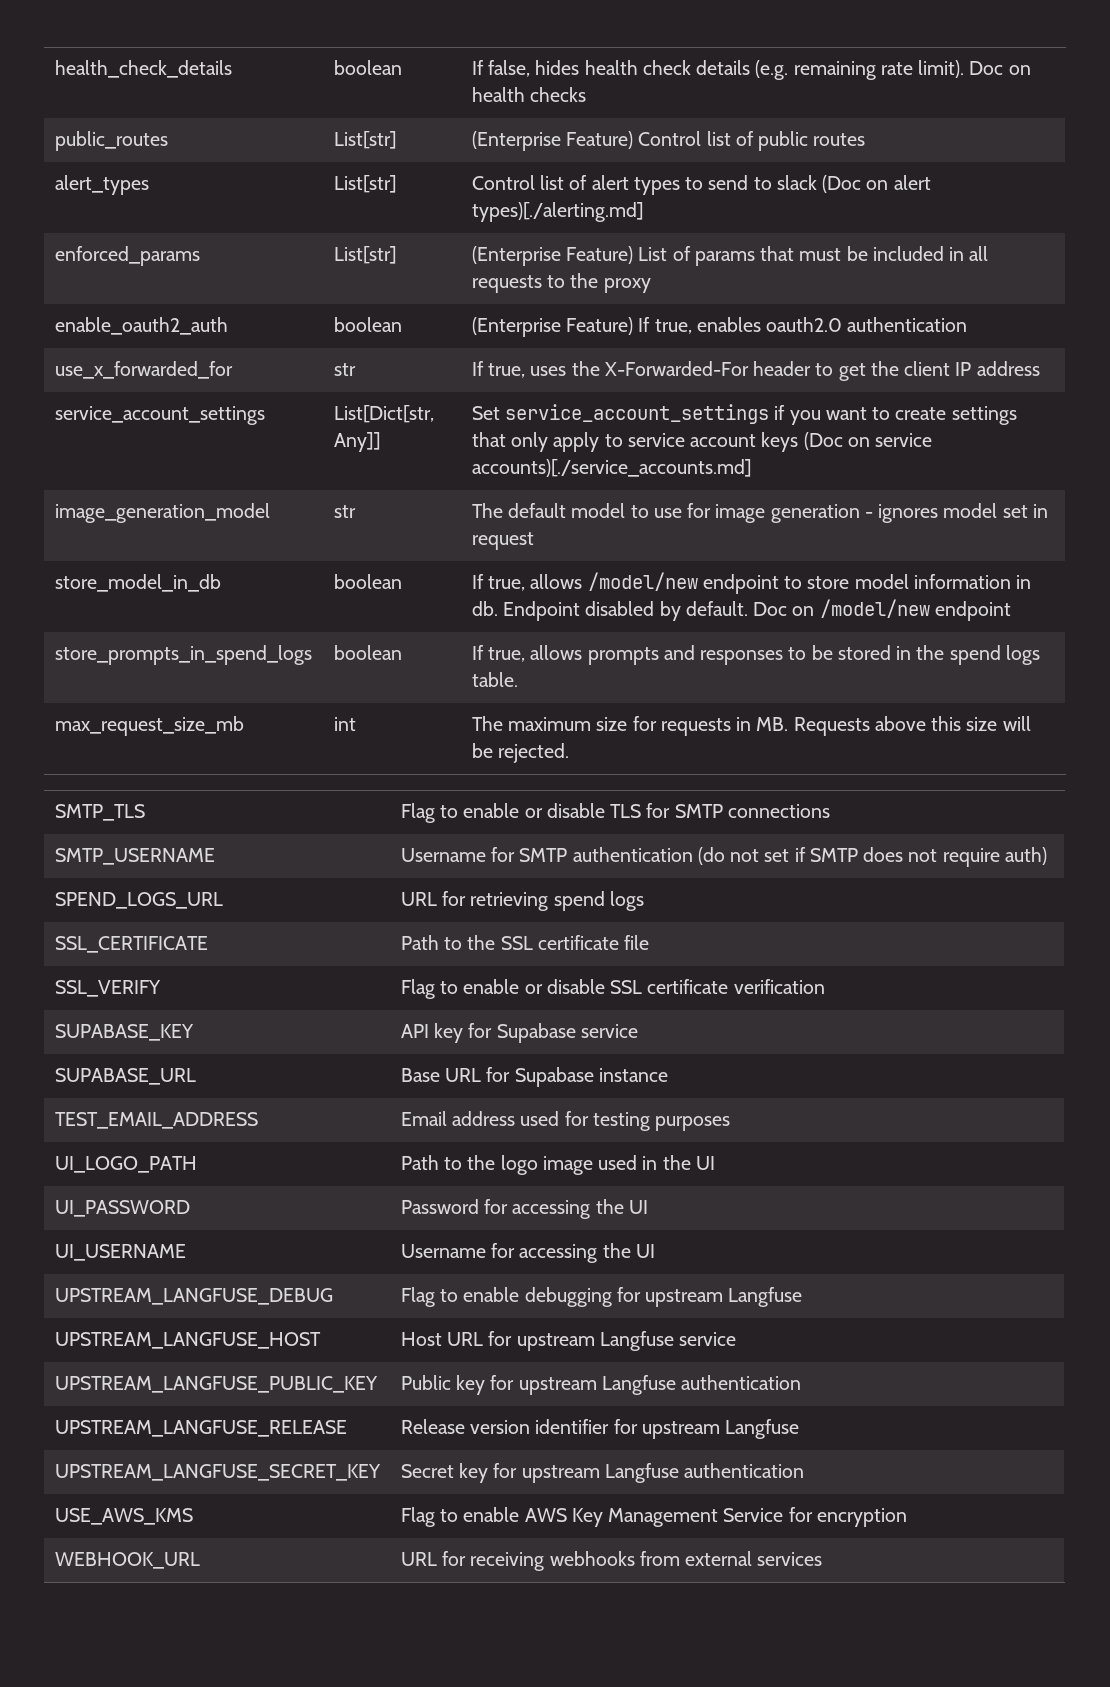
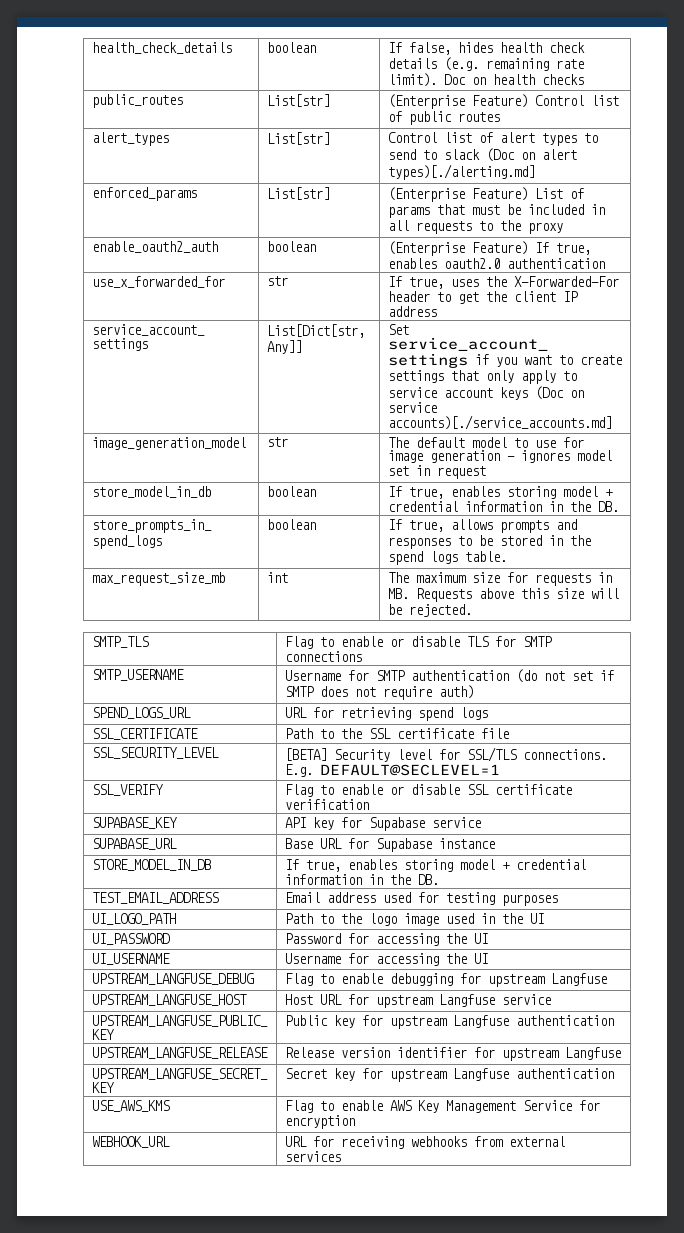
[530,572,1032,594] [471,599,1011,621] allows /model/new endpoint to store model information in db. Endpoint disabled by default. Doc on /model/new endpoint -> [450,486,613,499] [387,501,619,512] enables storing model + credential information in the DB.
(650, 942) none -> [91,747,219,759] [284,747,607,762] [284,764,500,777] // SSL_SECURITY_LEVEL | [BETA] Security level for SSL/TLS connections. E.g. DEFAULT@SECLEVEL=1
(668, 1075) none -> [91,859,211,871] [284,859,586,872] [284,874,439,885] // STORE_MODEL_IN_DB | If true, enables storing model + credential information in the DB.

